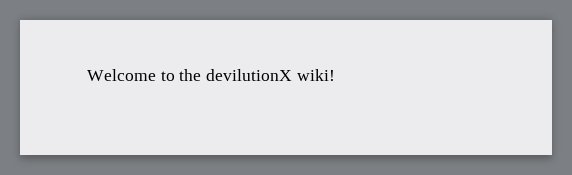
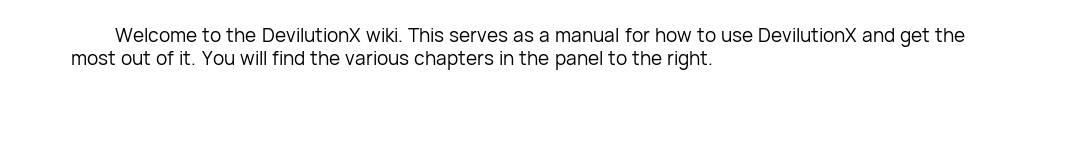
[206,69,335,81] devilutionX wiki! -> [261,28,966,47] [71,51,713,70] DevilutionX wiki. This serves as a manual for how to use DevilutionX and get the most out of it. You will find the various chapters in the panel to the right.

